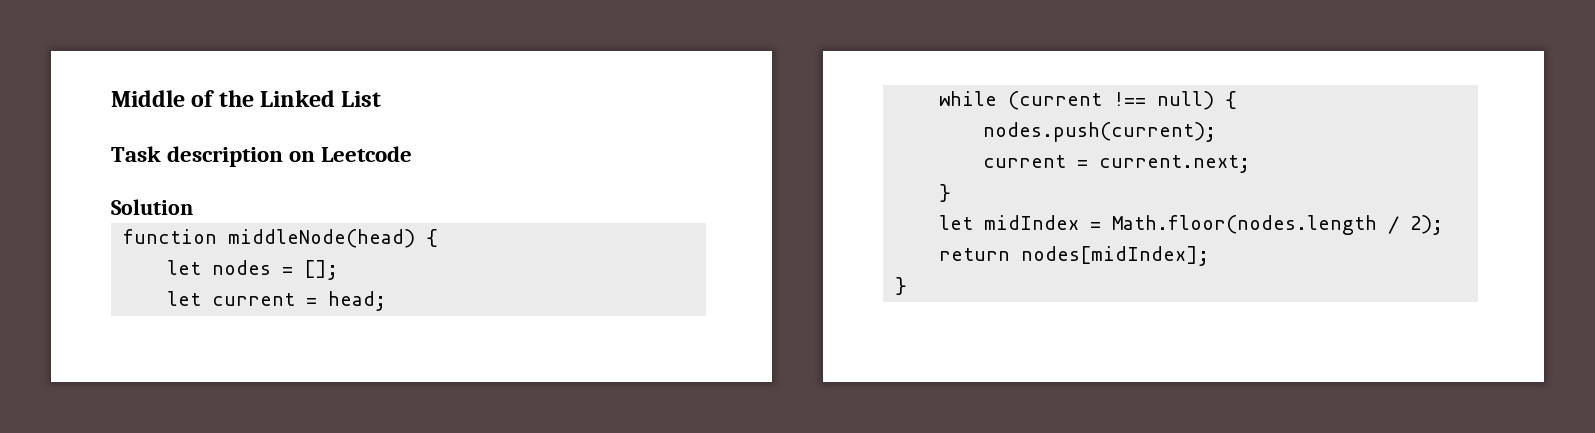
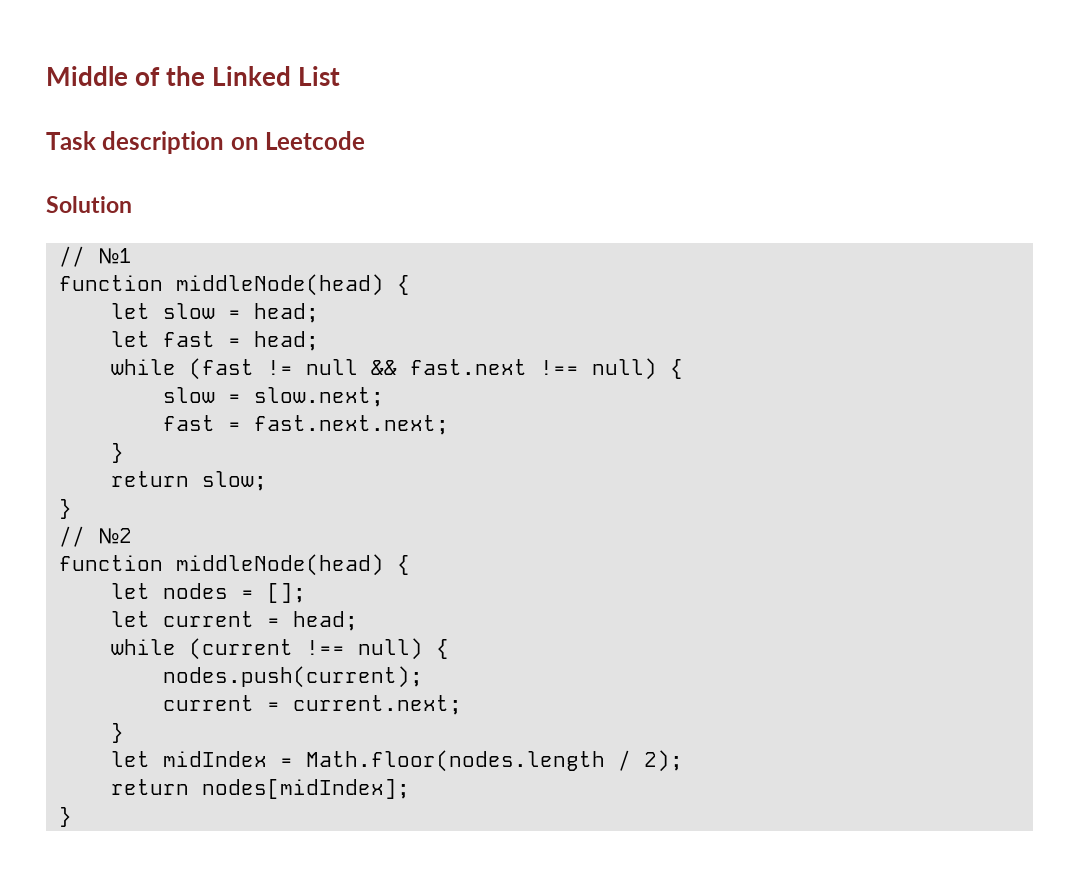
(193, 207) none -> [58,246,132,267] [58,274,410,296] [110,303,319,323] [110,331,319,351] [110,358,683,380] [162,387,384,407] [162,415,449,435] [110,443,124,463] [110,471,267,491] [58,499,72,519] [58,526,132,547] // // №1 // function middleNode(head) { // let slow = head; // let fast = head; // while (fast != null && fast.next !== null) { // slow = slow.next; // fast = fast.next.next; // } // return slow; // } // // №2

